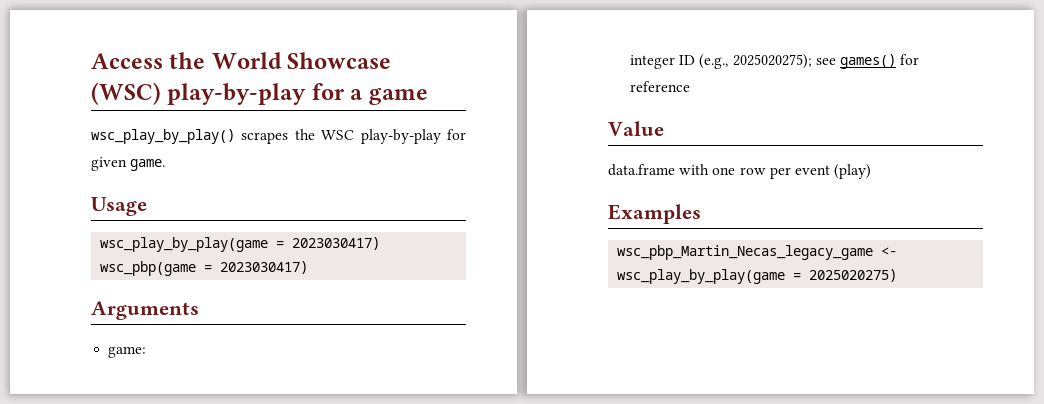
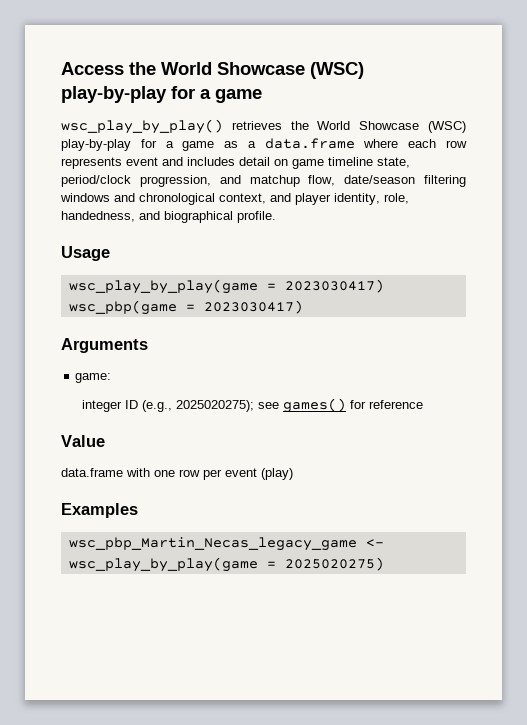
[241,129,466,144] [91,157,166,171] scrapes the WSC play-by-play for given game. -> [231,121,467,133] [61,138,467,151] [61,157,410,169] [61,175,466,187] [60,193,409,205] [61,211,276,223] retrieves the World Showcase (WSC) play-by-play for a game as a data.frame where each row represents event and includes detail on game timeline state, period/clock progression, and matchup flow, date/season filtering windows and chronological context, and player identity, role, handedness, and biographical profile.

